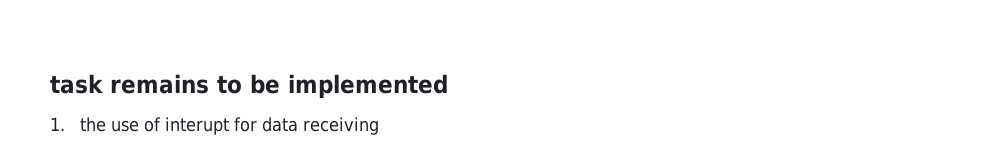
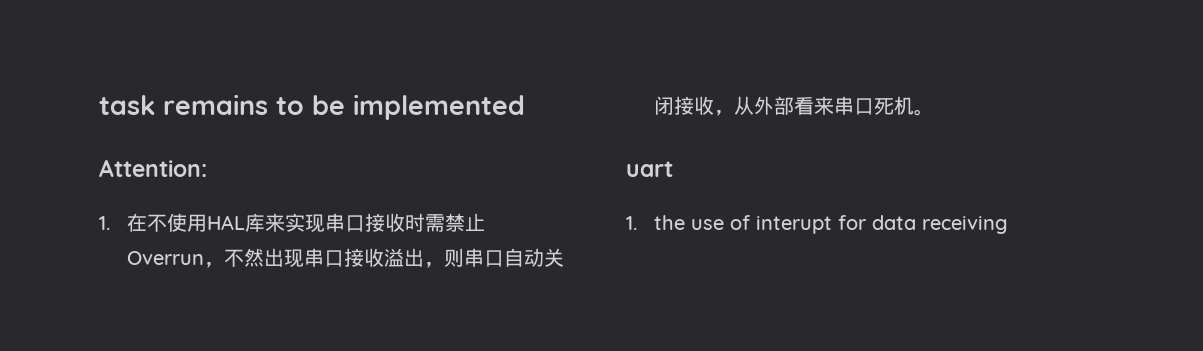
(448, 86) none -> [99,159,207,177] [99,213,486,233] [127,248,565,268] [654,96,935,116] [626,161,673,177] // Attention: // 1.在不使用HAL库来实现串口接收时需禁止Overrun，不然出现串口接收溢出，则串口自动关闭接收，从外部看来串口死机。 // uart

